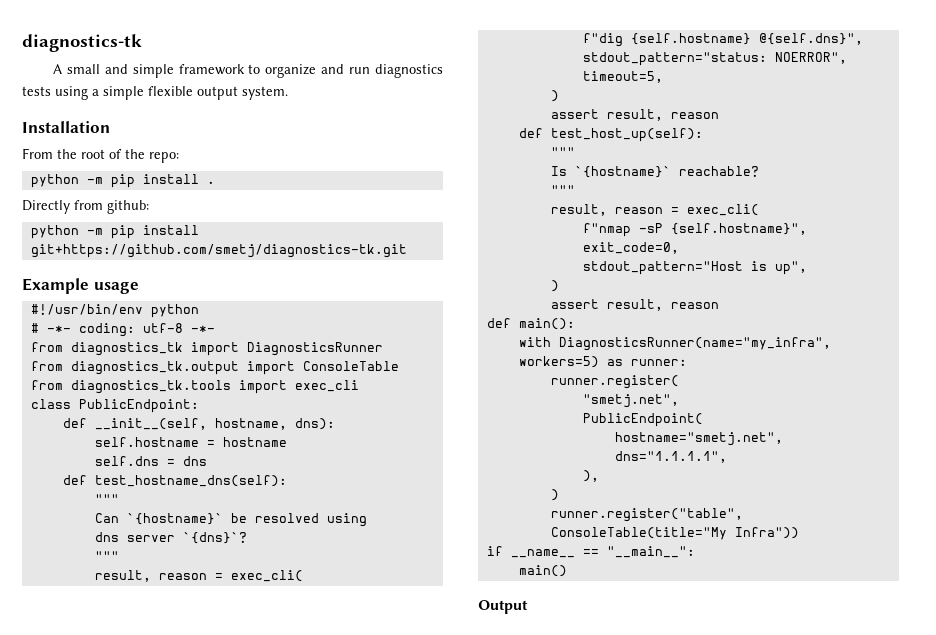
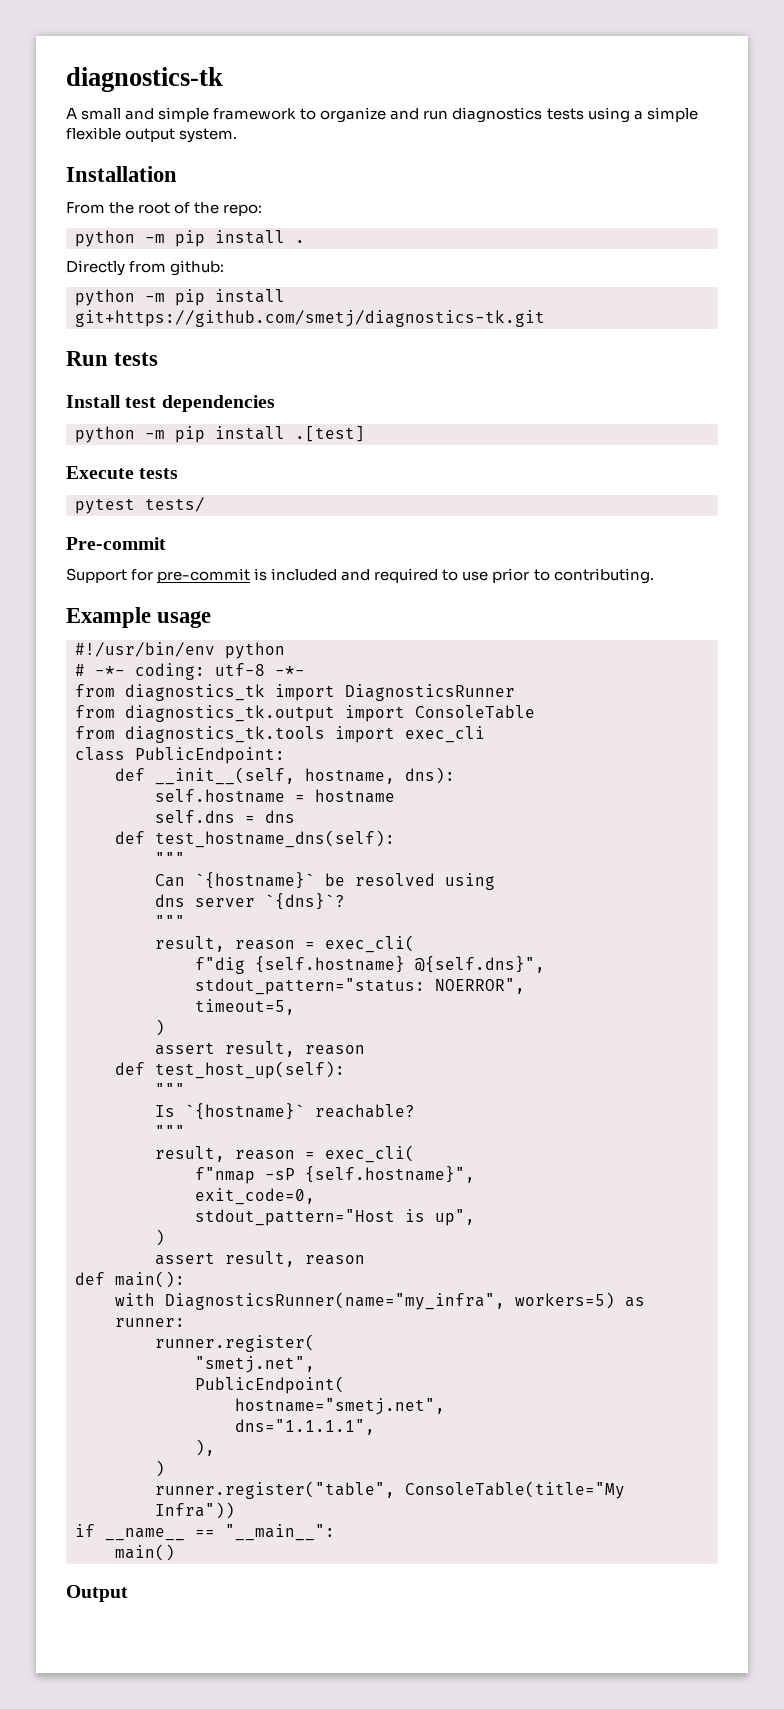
(407, 251) none -> [66,351,159,366] [66,395,275,412] [75,426,365,443] [66,466,179,479] [75,497,205,514] [66,537,166,550] [66,568,654,584] // Run tests // Install test dependencies // python -m pip install .[test] // Execute tests // pytest tests/ // Pre-commit // Support for pre-commit is included and required to use prior to contributing.

